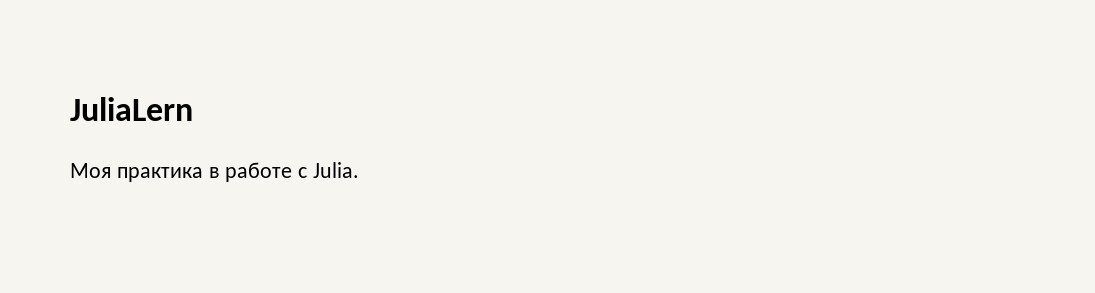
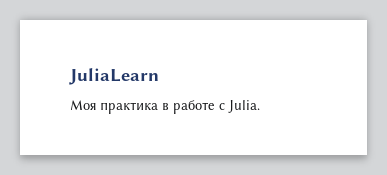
[70,97,193,121] JuliaLern -> [69,68,159,85] JuliaLearn

